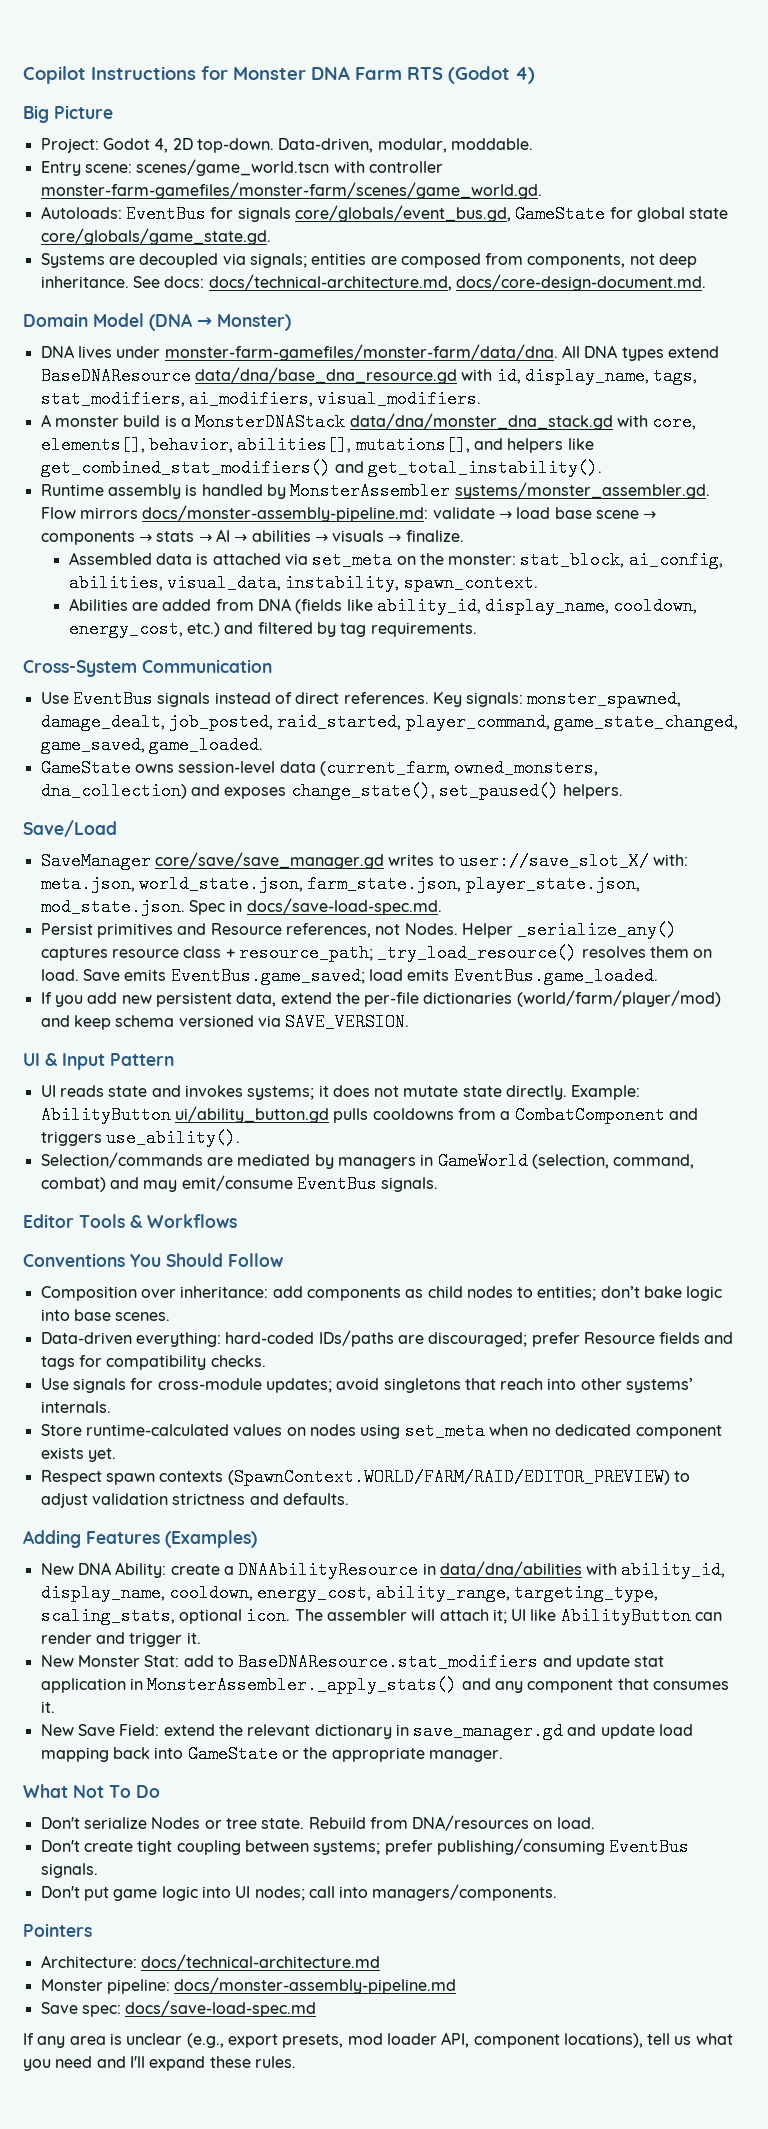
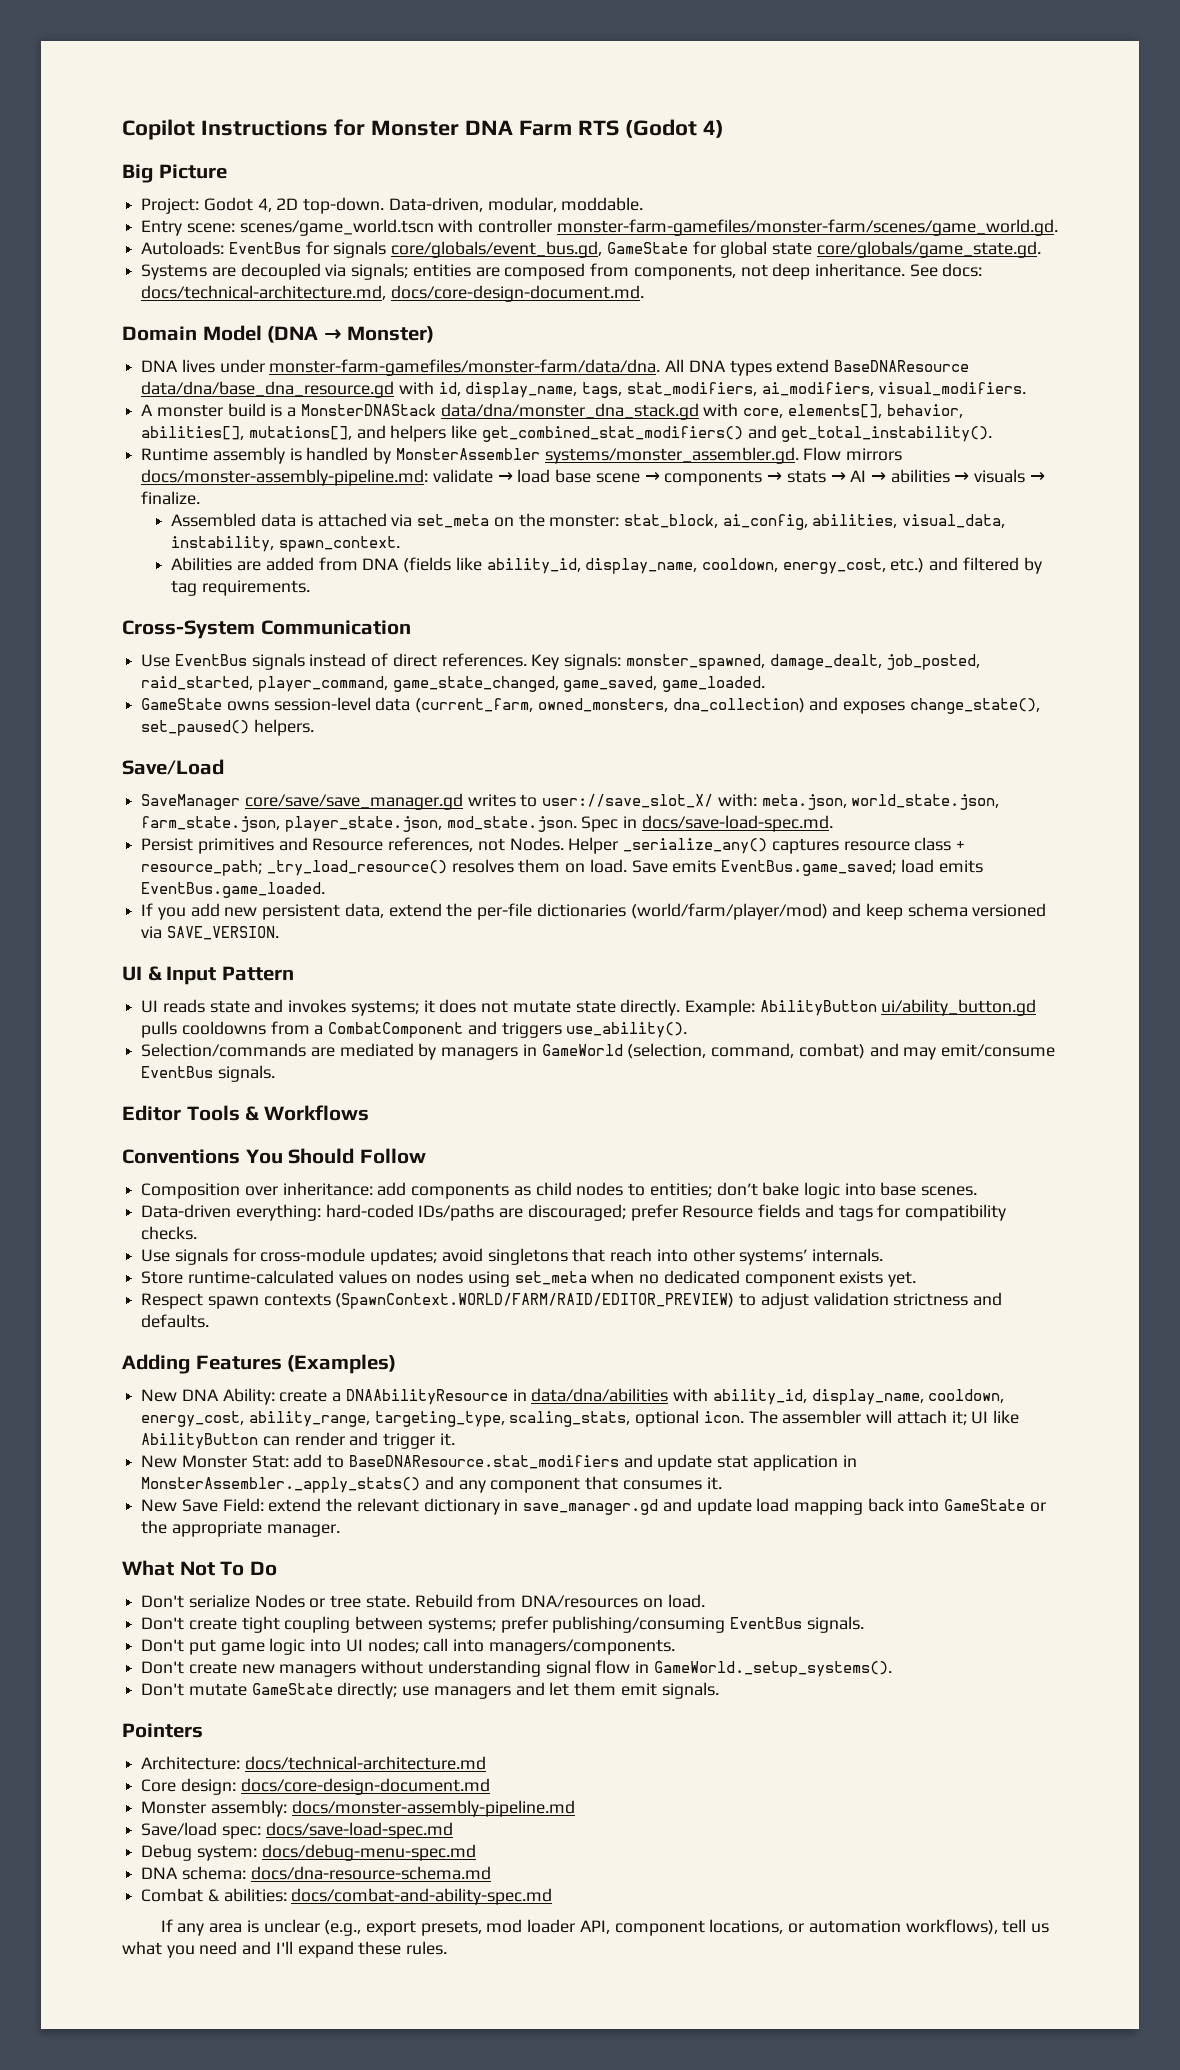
(558, 1892) none -> [141,1660,892,1677] [141,1682,719,1699] // Don't create new managers without understanding signal flow in GameWorld._setup_systems(). // Don't mutate GameState directly; use managers and let them emit signals.
[40,1979,170,1994] // Monster pipeline: -> [141,1778,490,1795] [141,1800,287,1817] // Core design: docs/core-design-document.md // Monster assembly:
[40,2002,78,2014] Save -> [141,1822,218,1836] Save/load
(317, 2008) none -> [141,1844,476,1861] [141,1866,491,1880] [141,1888,553,1905] // Debug system: docs/debug-menu-spec.md // DNA schema: docs/dna-resource-schema.md // Combat & abilities: docs/combat-and-ability-spec.md
[563,2033,643,2048] locations), -> [709,1919,998,1935] locations, or automation workflows),

